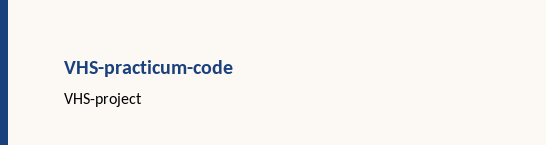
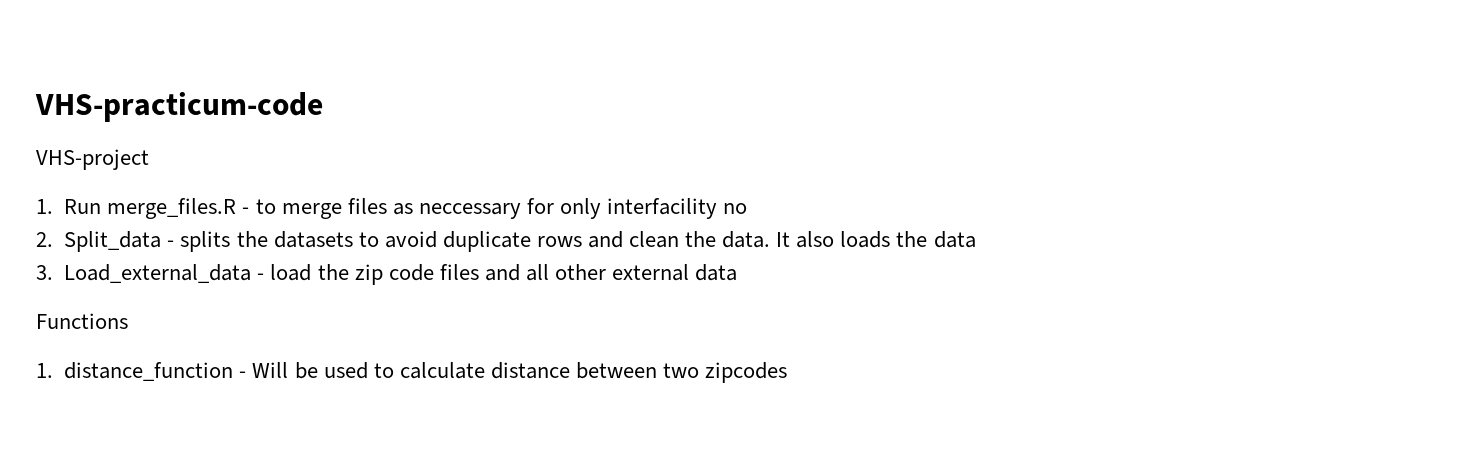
(142, 100) none -> [36,198,748,219] [36,231,976,252] [36,264,738,285] [36,313,128,329] [36,362,788,383] // 1. Run merge_files.R - to merge files as neccessary for only interfacility no // 2. Split_data - splits the datasets to avoid duplicate rows and clean the data. It also loads the data // 3. Load_external_data - load the zip code files and all other external data // Functions // 1. distance_function - Will be used to calculate distance between two zipcodes

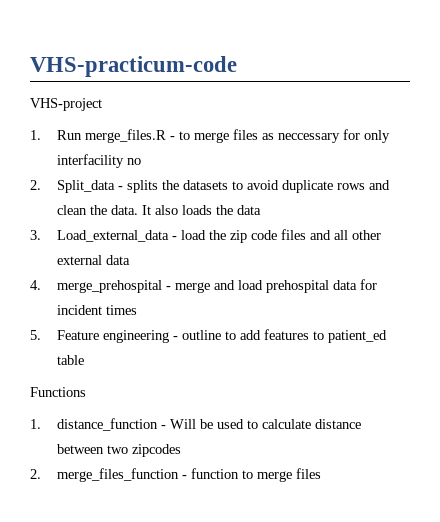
(738, 272) none -> [30,279,378,293] [57,305,138,315] [30,329,388,343] [57,355,85,365] // 4. merge_prehospital - merge and load prehospital data for incident times // 5. Feature engineering - outline to add features to patient_ed table
(788, 372) none -> [30,468,322,482] // 2. merge_files_function - function to merge files

